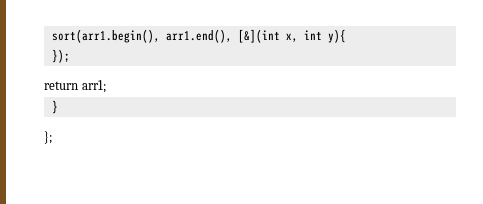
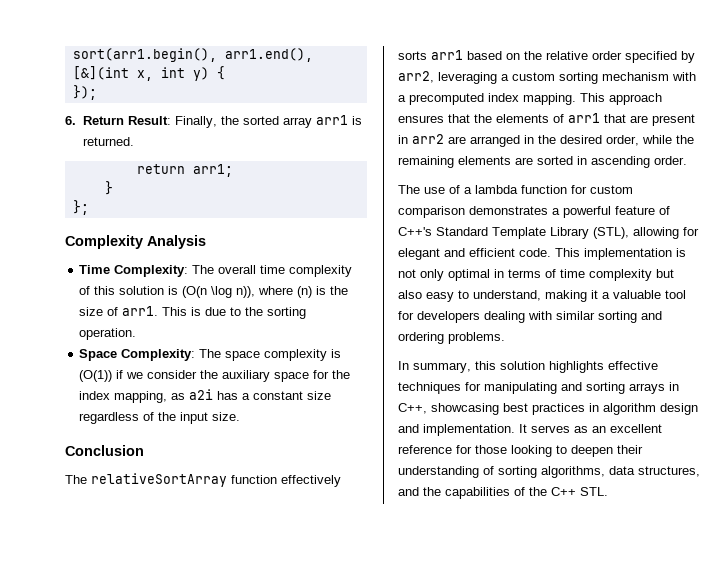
[327,29,346,43] y){ -> [192,66,225,81] y) {
[44,80,106,93] [51,100,58,114] [44,131,52,144] return arr1; // } // }; -> [65,115,362,128] [82,137,134,146] [136,164,233,177] [104,181,113,195] [72,200,89,215] [65,235,206,249] [79,265,353,277] [79,286,349,298] [79,306,307,319] [79,328,137,340] [79,349,342,361] [79,370,351,382] [79,389,332,403] [79,412,241,424] [65,445,144,456] [65,473,341,487] [398,50,695,63] [398,71,696,84] [398,93,662,105] [398,113,695,126] [398,134,694,147] [398,156,687,168] [398,185,633,194] [398,206,670,218] [398,227,699,239] [398,248,686,260] [398,269,674,281] [398,290,686,302] [398,311,662,323] [398,332,505,344] [398,361,658,373] [398,382,679,394] [398,403,698,415] [398,424,662,436] [398,445,643,457] [398,466,700,478] [398,487,608,499] 6. Return Result: Finally, the sorted array arr1 is returned. // return arr1; // } // }; // Complexity Analysis // Time Complexity: The overall time complexity of this solution is (O(n \log n)), where (n) is the size of arr1. This is due to the sorting operation. // Space Complexity: The space complexity is (O(1)) if we consider the auxiliary space for the index mapping, as a2i has a constant size regardless of the input size. // Conclusion // The relativeSortArray function effectively sorts arr1 based on the relative order specified by arr2, leveraging a custom sorting mechanism with a precomputed index mapping. This approach ensures that the elements of arr1 that are present in arr2 are arranged in the desired order, while the remaining elements are sorted in ascending order. // The use of a lambda function for custom comparison demonstrates a powerful feature of C++'s Standard Template Library (STL), allowing for elegant and efficient code. This implementation is not only optimal in terms of time complexity but also easy to understand, making it a valuable tool for developers dealing with similar sorting and ordering problems. // In summary, this solution highlights effective techniques for manipulating and sorting arrays in C++, showcasing best practices in algorithm design and implementation. It serves as an excellent reference for those looking to deepen their understanding of sorting algorithms, data structures, and the capabilities of the C++ STL.

